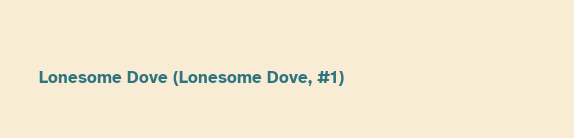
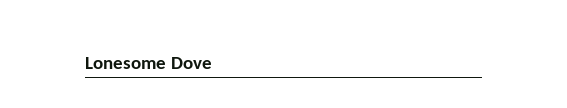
[173,71,344,86] (Lonesome Dove, #1) -> (213, 63) none

